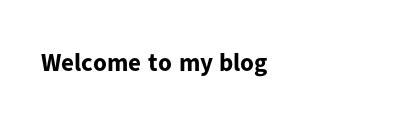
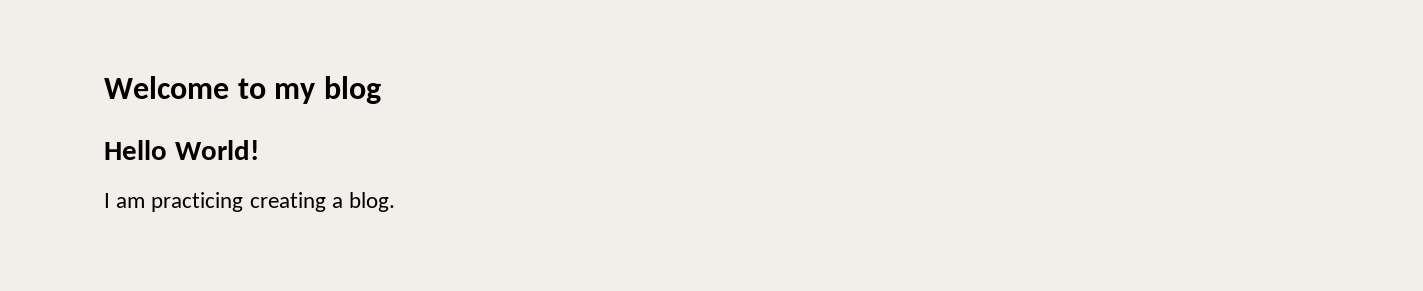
(268, 65) none -> [104,140,259,160] [104,192,396,212] // Hello World! // I am practicing creating a blog.

